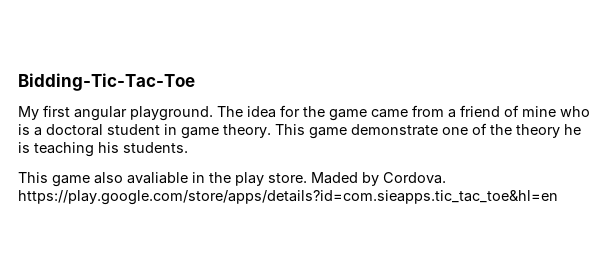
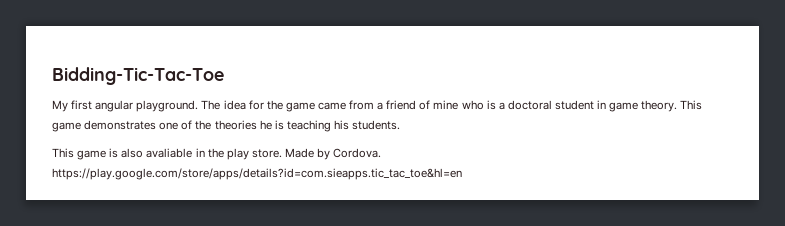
[351,124,438,136] demonstrate -> [84,120,157,130] demonstrates
[516,124,560,138] theory -> [214,120,257,130] theories
(90, 181) none -> [109,148,119,158] is
[311,172,358,184] Maded -> [284,148,314,158] Made

